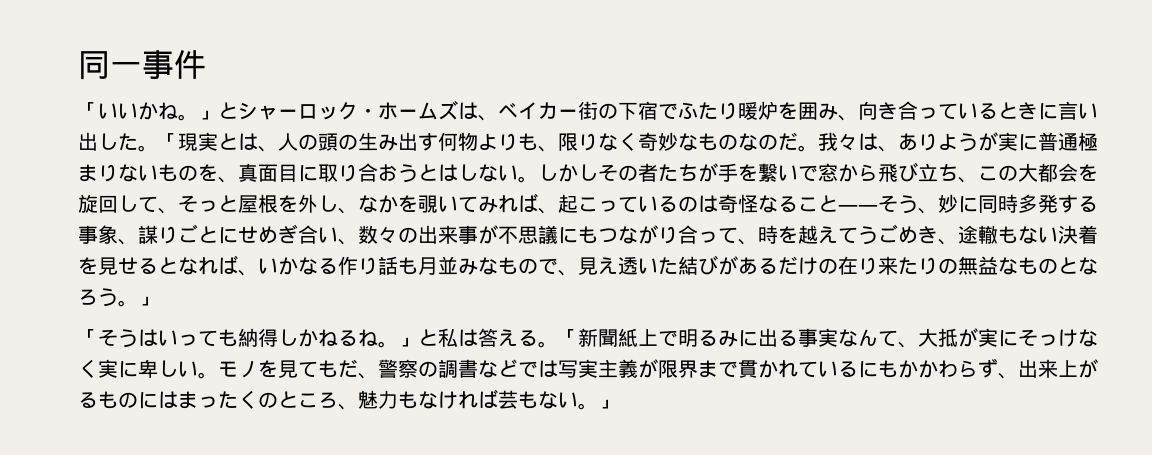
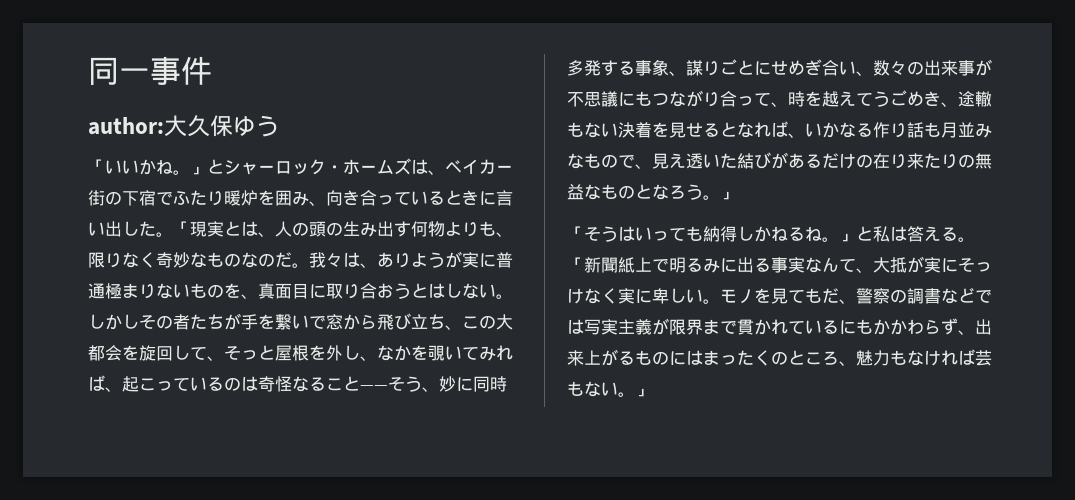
(206, 64) none -> [88,115,279,137] // author:大久保ゆう

